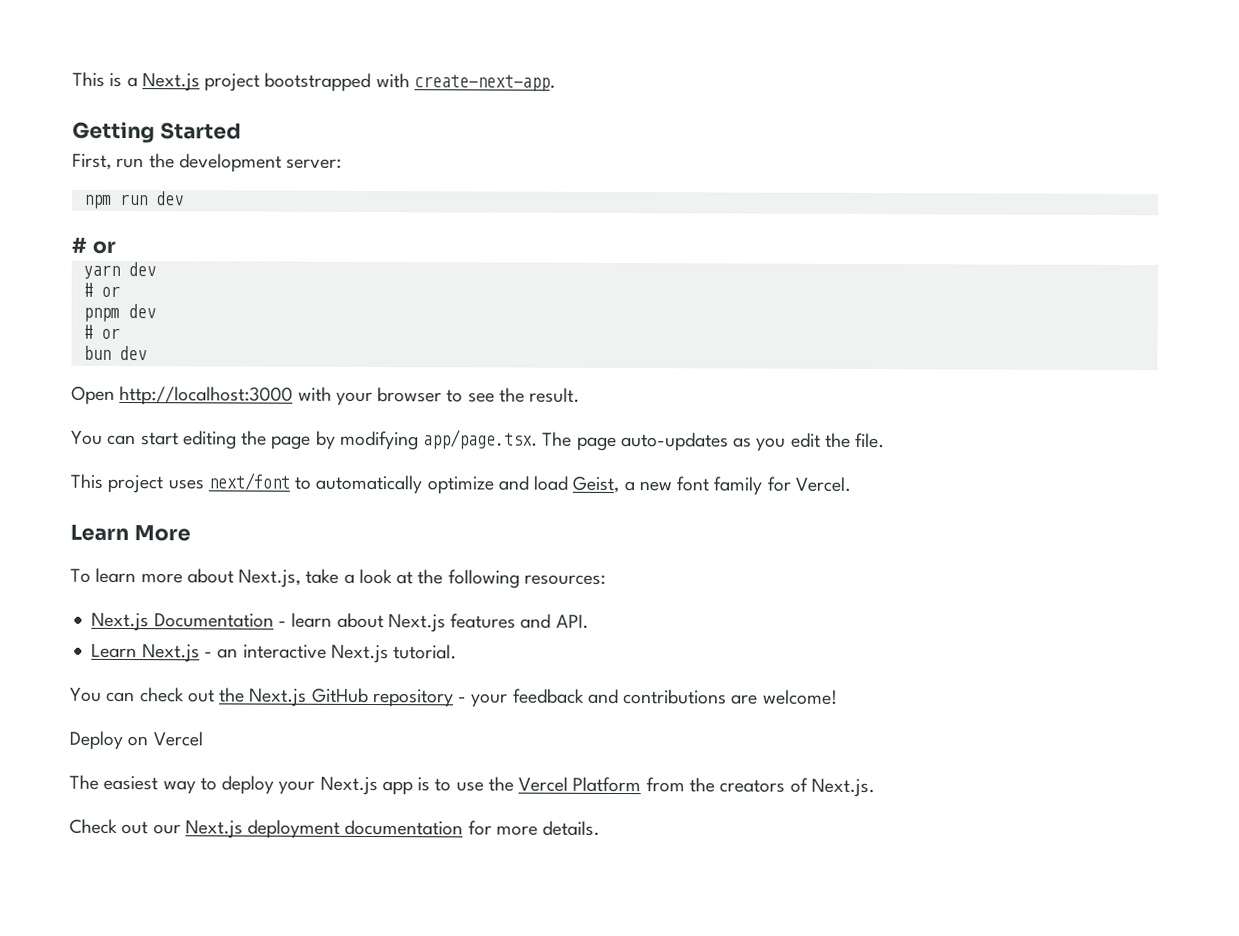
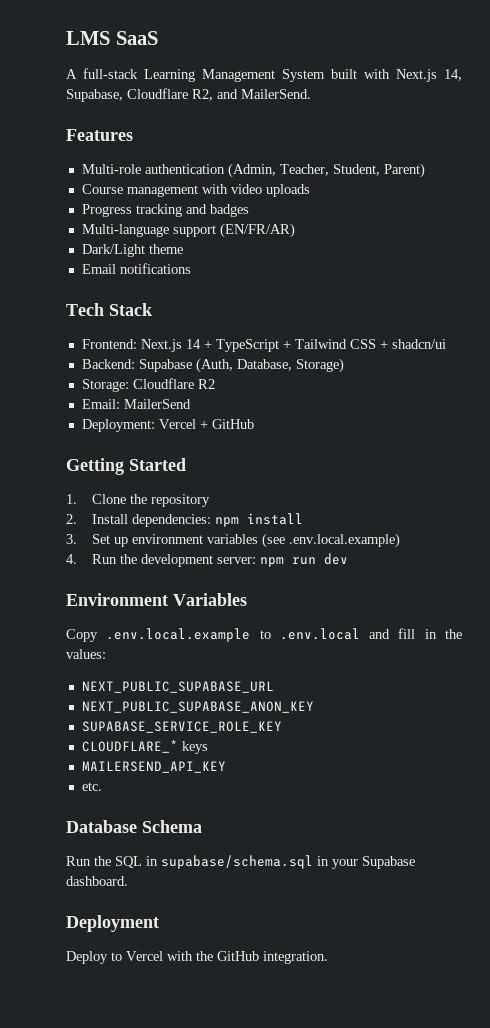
[72,71,556,93] [72,121,241,144] [72,153,145,170] This is a Next.js project bootstrapped with create-next-app. // Getting Started // First, run -> [66,31,158,45] [66,68,462,82] [66,88,311,102] [66,129,133,141] [81,163,425,178] [81,184,310,197] [81,204,249,217] [81,223,295,238] [81,244,183,257] [81,263,191,274] [66,303,152,316] [81,339,446,352] [81,358,344,373] [81,378,215,392] [81,399,191,409] [81,419,254,432] [66,458,186,475] [66,494,210,507] [66,513,303,527] [66,533,400,548] [66,554,117,564] LMS SaaS // A full-stack Learning Management System built with Next.js 14, Supabase, Cloudflare R2, and MailerSend. // Features // Multi-role authentication (Admin, Teacher, Student, Parent) // Course management with video uploads // Progress tracking and badges // Multi-language support (EN/FR/AR) // Dark/Light theme // Email notifications // Tech Stack // Frontend: Next.js 14 + TypeScript + Tailwind CSS + shadcn/ui // Backend: Supabase (Auth, Database, Storage) // Storage: Cloudflare R2 // Email: MailerSend // Deployment: Vercel + GitHub // Getting Started // 1. Clone the repository // 2. Install dependencies: npm install // 3. Set up environment variables (see .env.local.example) // 4. Run
(343, 163) // -> (256, 560) none
[71,237,116,254] [82,262,156,279] [82,282,120,297] [82,304,156,322] [82,324,120,339] [82,345,147,361] [71,385,581,407] [71,429,886,452] [70,472,851,496] [70,524,191,542] [70,567,606,589] [91,612,589,633] [91,643,458,664] [70,687,838,708] # or // yarn dev // # or // pnpm dev // # or // bun dev // Open http://localhost:3000 with your browser to see the result. // You can start editing the page by modifying app/page.tsx. The page auto-updates as you edit the file. // This project uses next/font to automatically optimize and load Geist, a new font family for Vercel. // Learn More // To learn more about Next.js, take a look at the following resources: // Next.js Documentation - learn about Next.js features and API. // Learn Next.js - an interactive Next.js tutorial. // You can check out the Next.js GitHub repository - your feedback and contributions are welcome! -> [66,593,247,606] [66,628,462,642] [66,649,106,659] [81,681,274,693] [81,701,314,713] [81,721,282,733] [81,740,208,754] [81,761,226,773] [81,782,102,791] [66,820,202,833] [66,855,415,869] [66,876,128,886] [66,915,159,932] Environment Variables // Copy .env.local.example to .env.local and fill in the values: // NEXT_PUBLIC_SUPABASE_URL // NEXT_PUBLIC_SUPABASE_ANON_KEY // SUPABASE_SERVICE_ROLE_KEY // CLOUDFLARE_* keys // MAILERSEND_API_KEY // etc. // Database Schema // Run the SQL in supabase/schema.sql in your Supabase dashboard. // Deployment
[127,731,203,747] [69,774,875,798] [69,818,601,839] on Vercel // The easiest way to deploy your Next.js app is to use the Vercel Platform from the creators of Next.js. // Check out our Next.js deployment documentation for more details. -> [111,951,328,964] to Vercel with the GitHub integration.

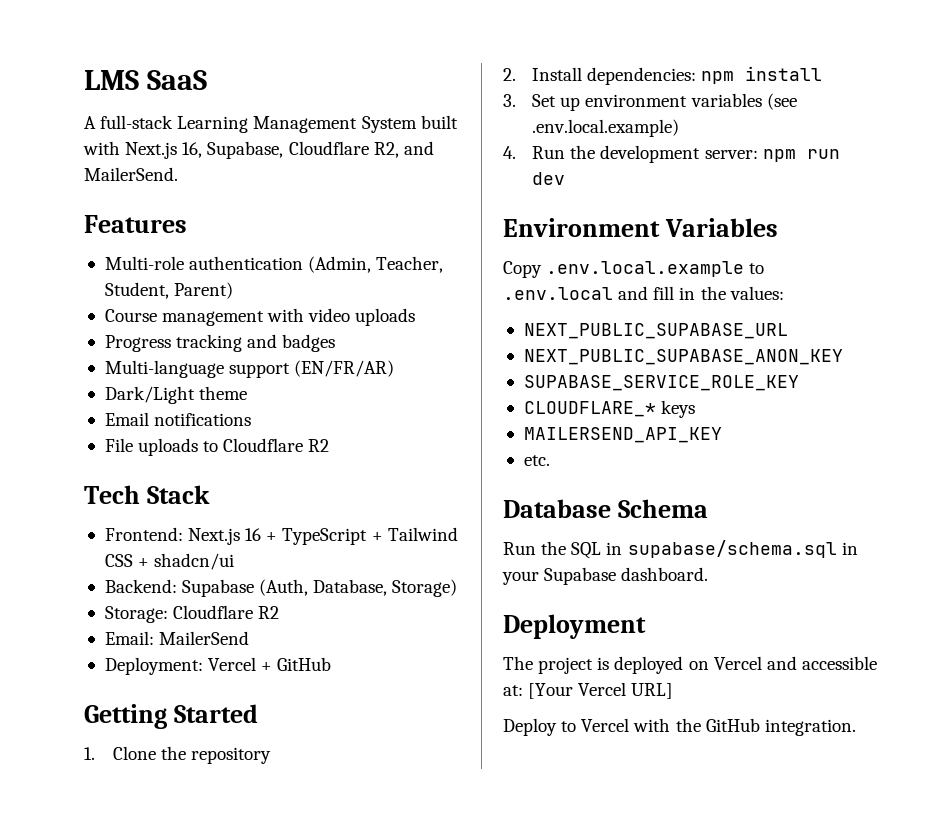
[444,69,462,81] 14, -> [182,142,203,158] 16,
(191, 268) none -> [104,438,330,456] // File uploads to Cloudflare R2
[185,339,201,349] 14 -> [245,528,262,541] 16
(159, 923) none -> [503,656,877,674] [503,682,674,699] // The project is deployed on Vercel and accessible at: [Your Vercel URL]

